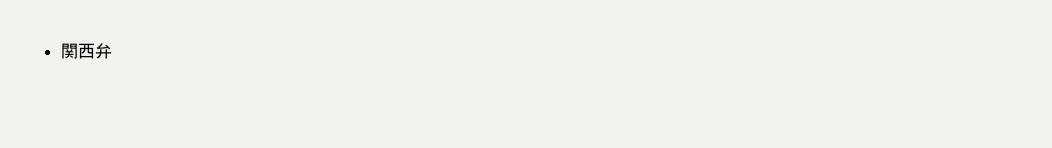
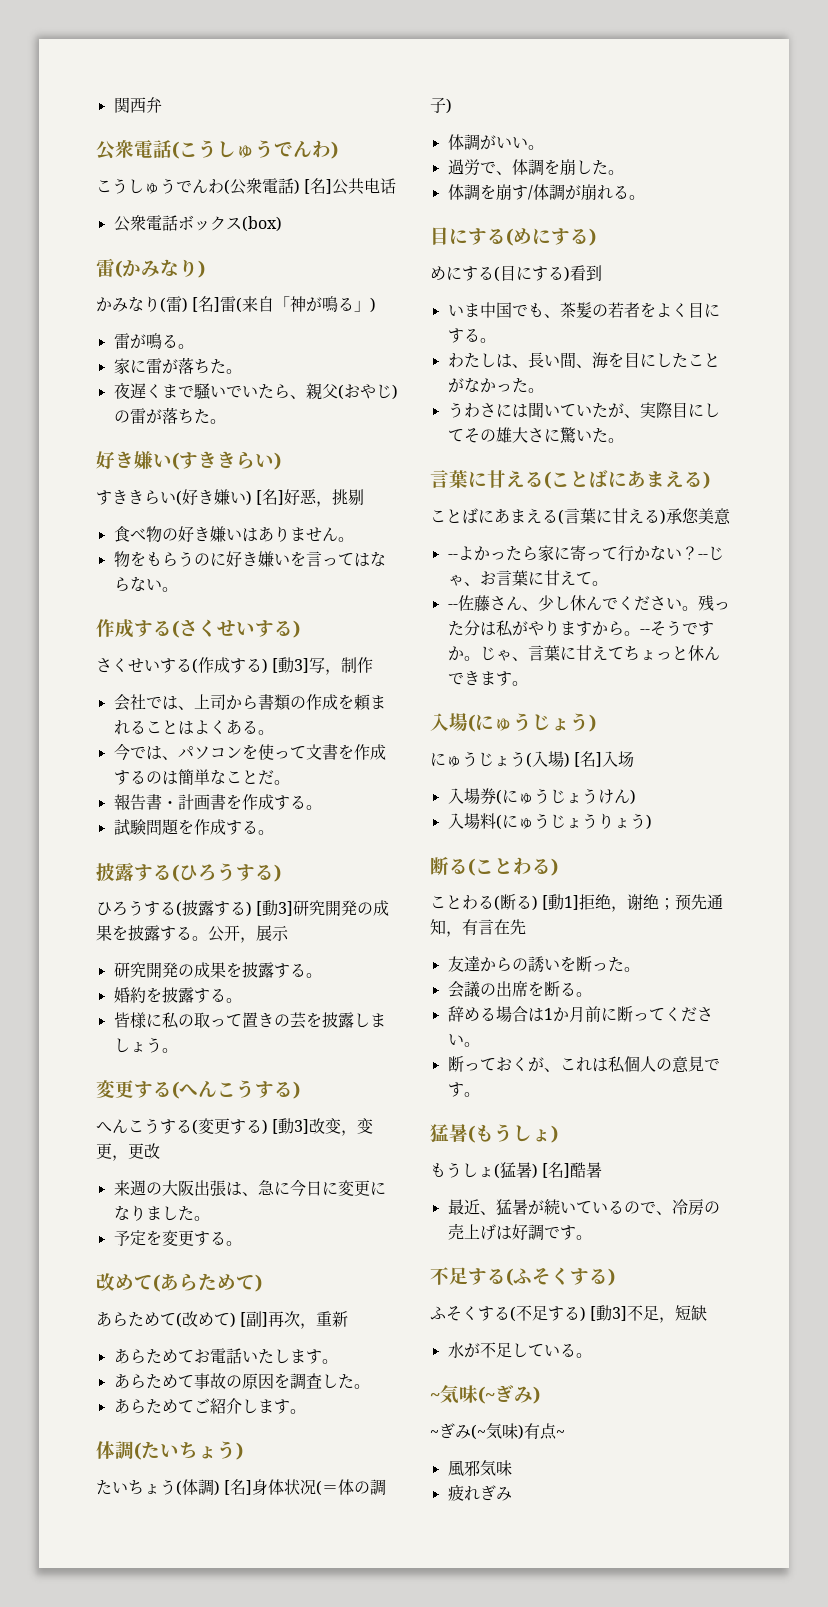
(112, 51) none -> [96,140,338,160] [96,178,397,195] [113,215,282,232] [96,258,205,278] [96,296,377,313] [113,333,194,349] [113,357,242,375] [113,383,398,400] [113,407,226,424] [96,451,281,470] [96,489,365,507] [113,526,354,543] [113,551,386,568] [113,576,178,592] [96,619,300,638] [96,657,374,675] [113,694,386,711] [113,720,274,735] [113,743,386,761] [113,769,290,785] [113,794,322,810] [113,819,274,836] [96,862,281,882] [96,900,390,917] [96,925,289,943] [113,962,322,978] [113,987,242,1003] [113,1012,386,1029] [113,1037,178,1053] [96,1080,300,1099] [96,1118,374,1136] [96,1143,160,1161] [113,1179,386,1197] [113,1205,210,1221] [113,1230,242,1246] [96,1273,262,1292] [96,1311,349,1329] [113,1348,338,1364] [113,1373,370,1389] [113,1398,306,1414] [96,1441,243,1460] [96,1479,387,1496] [430,97,452,114] [447,134,544,150] [447,159,624,176] [447,184,645,200] [430,227,596,246] [430,265,602,282] [447,302,720,318] [447,328,496,343] [447,352,720,369] [447,377,544,393] [447,402,720,418] [447,427,624,444] [430,470,710,489] [430,508,731,525] [447,545,724,562] [447,570,608,586] [447,595,730,611] [447,620,714,637] [447,645,720,661] [447,671,528,686] [430,713,596,732] [430,751,635,768] [447,788,636,805] [447,813,652,830] [430,856,558,876] [430,894,724,912] [430,919,526,937] [447,955,640,973] [447,980,592,998] [447,1006,713,1022] [447,1033,480,1047] [447,1056,720,1073] [447,1082,480,1097] [430,1124,558,1143] [430,1162,603,1179] [447,1199,720,1216] [447,1223,592,1240] [430,1267,615,1286] [430,1305,708,1323] [447,1342,592,1358] [430,1385,540,1404] [430,1423,565,1440] [447,1460,512,1477] [447,1484,512,1501] // 公衆電話(こうしゅうでんわ) // こうしゅうでんわ(公衆電話) [名]公共电话 // 公衆電話ボックス(box) // 雷(かみなり) // かみなり(雷) [名]雷(来自「神が鳴る」) // 雷が鳴る。 // 家に雷が落ちた。 // 夜遅くまで騒いでいたら、親父(おやじ)の雷が落ちた。 // 好き嫌い(すききらい) // すききらい(好き嫌い) [名]好恶，挑剔 // 食べ物の好き嫌いはありません。 // 物をもらうのに好き嫌いを言ってはならない。 // 作成する(さくせいする) // さくせいする(作成する) [動3]写，制作 // 会社では、上司から書類の作成を頼まれることはよくある。 // 今では、パソコンを使って文書を作成するのは簡単なことだ。 // 報告書・計画書を作成する。 // 試験問題を作成する。 // 披露する(ひろうする) // ひろうする(披露する) [動3]研究開発の成果を披露する。公开，展示 // 研究開発の成果を披露する。 // 婚約を披露する。 // 皆様に私の取って置きの芸を披露しましょう。 // 変更する(へんこうする) // へんこうする(変更する) [動3]改变，变更，更改 // 来週の大阪出張は、急に今日に変更になりました。 // 予定を変更する。 // 改めて(あらためて) // あらためて(改めて) [副]再次，重新 // あらためてお電話いたします。 // あらためて事故の原因を調査した。 // あらためてご紹介します。 // 体調(たいちょう) // たいちょう(体調) [名]身体状况(＝体の調子) // 体調がいい。 // 過労で、体調を崩した。 // 体調を崩す/体調が崩れる。 // 目にする(めにする) // めにする(目にする)看到 // いま中国でも、茶髪の若者をよく目にする。 // わたしは、長い間、海を目にしたことがなかった。 // うわさには聞いていたが、実際目にしてその雄大さに驚いた。 // 言葉に甘える(ことばにあまえる) // ことばにあまえる(言葉に甘える)承您美意 // --よかったら家に寄って行かない？--じゃ、お言葉に甘えて。 // --佐藤さん、少し休んでください。残った分は私がやりますから。--そうですか。じゃ、言葉に甘えてちょっと休んできます。 // 入場(にゅうじょう) // にゅうじょう(入場) [名]入场 // 入場券(にゅうじょうけん) // 入場料(にゅうじょうりょう) // 断る(ことわる) // ことわる(断る) [動1]拒绝，谢绝；预先通知，有言在先 // 友達からの誘いを断った。 // 会議の出席を断る。 // 辞める場合は1か月前に断ってください。 // 断っておくが、これは私個人の意見です。 // 猛暑(もうしょ) // もうしょ(猛暑) [名]酷暑 // 最近、猛暑が続いているので、冷房の売上げは好調です。 // 不足する(ふそくする) // ふそくする(不足する) [動3]不足，短缺 // 水が不足している。 // ~気味(~ぎみ) // ~ぎみ(~気味)有点~ // 風邪気味 // 疲れぎみ

